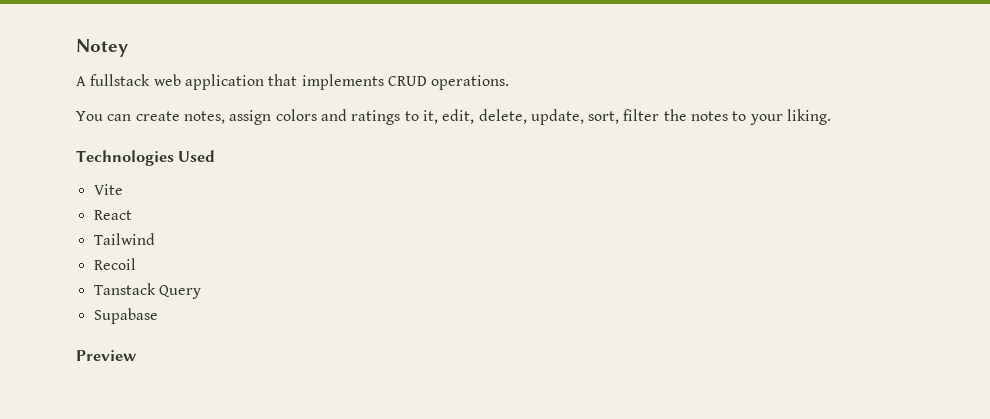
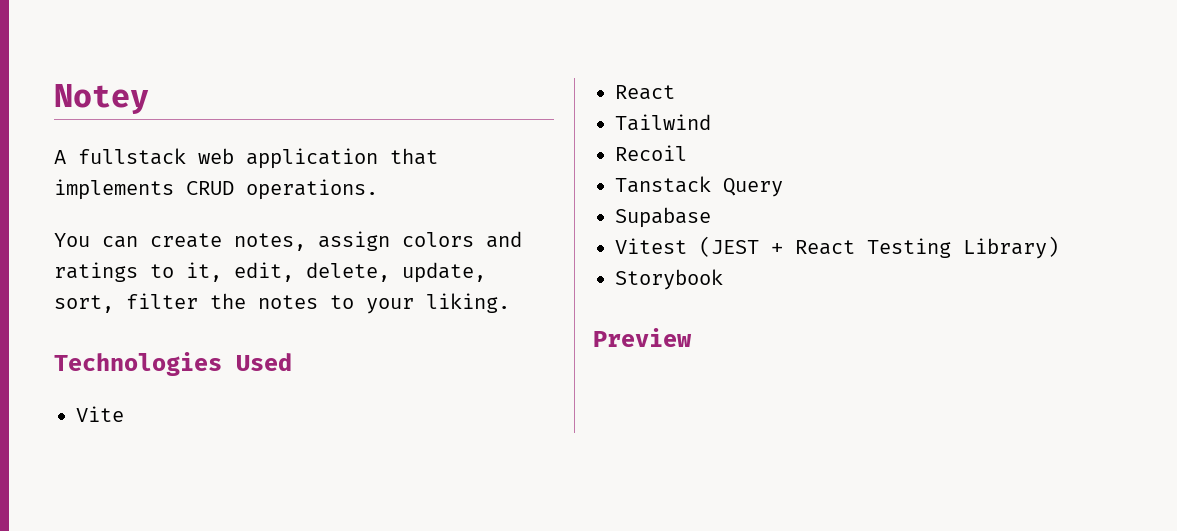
(158, 316) none -> [615,236,1059,259] [615,269,723,290] // Vitest (JEST + React Testing Library) // Storybook

